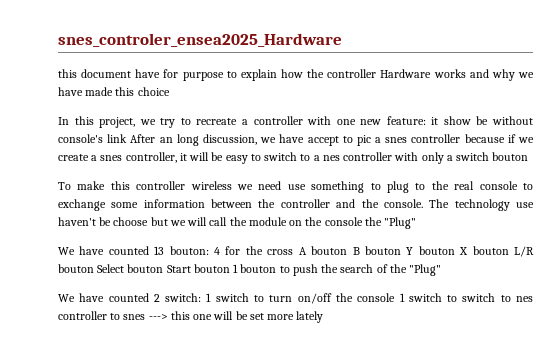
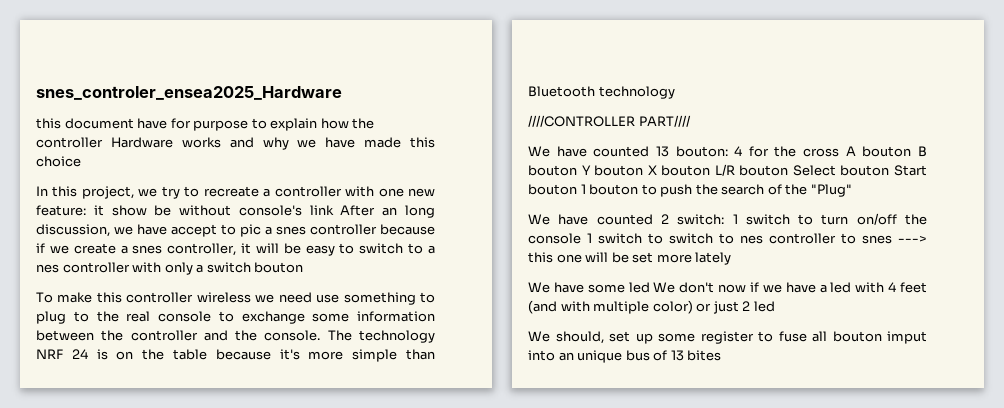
[516,202,535,208] [58,217,417,229] use haven't be choose but we will call the module on the console the "Plug" -> [36,349,436,362] [528,86,675,99] [528,115,691,127] NRF 24 is on the table because it's more simple than Bluetooth technology // ////CONTROLLER PART////
(324, 317) none -> [528,282,927,293] [528,300,775,314] [528,331,927,344] [528,350,722,363] // We have some led We don't now if we have a led with 4 feet (and with multiple color) or just 2 led // We should, set up some register to fuse all bouton imput into an unique bus of 13 bites

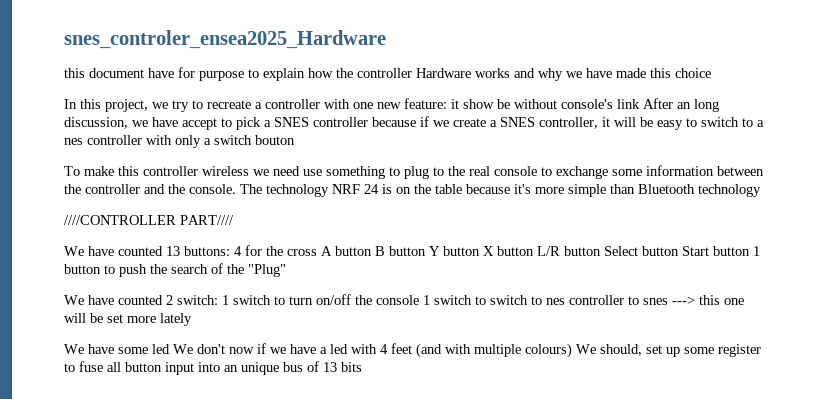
[240,224,306,237] pic a snes -> [236,117,309,130] pick a SNES
[132,245,163,254] snes -> [500,117,535,127] SNES
[675,146,728,157] bouton: -> [184,246,230,256] buttons:
[862,146,927,157] [528,164,927,176] [528,184,639,195] bouton B bouton Y bouton X bouton L/R bouton Select bouton Start bouton 1 bouton -> [335,246,760,256] [64,264,101,274] button B button Y button X button L/R button Select button Start button 1 button
[652,300,775,314] color) or just 2 led // -> [525,343,572,358] colours)
[832,331,927,344] bouton imput -> [125,362,194,375] button input
[687,350,722,361] bites -> [341,362,362,372] bits

